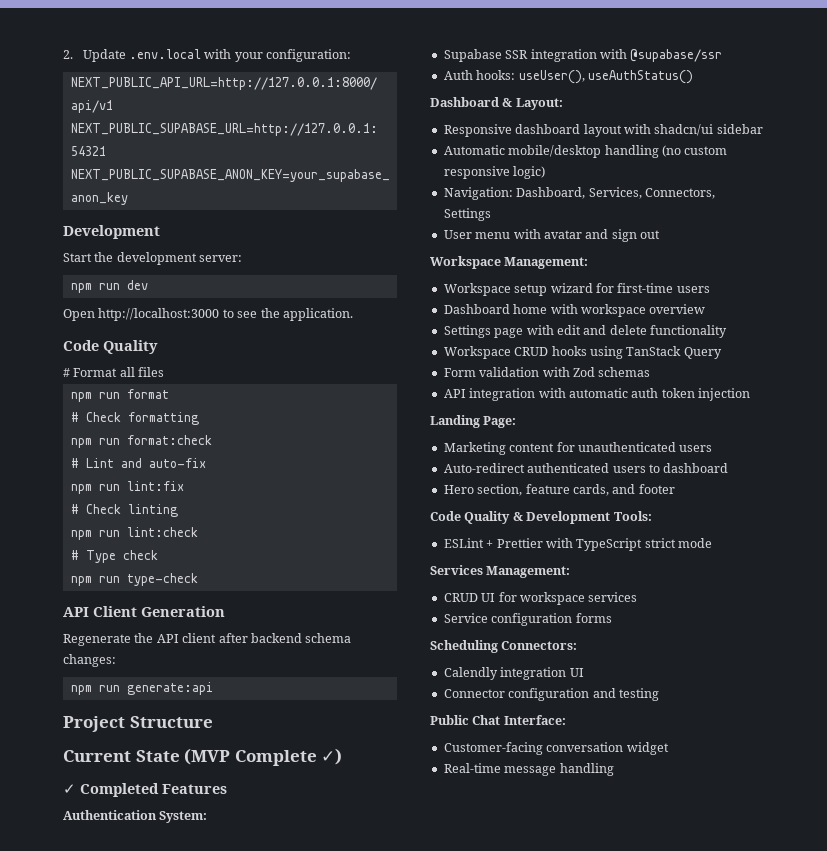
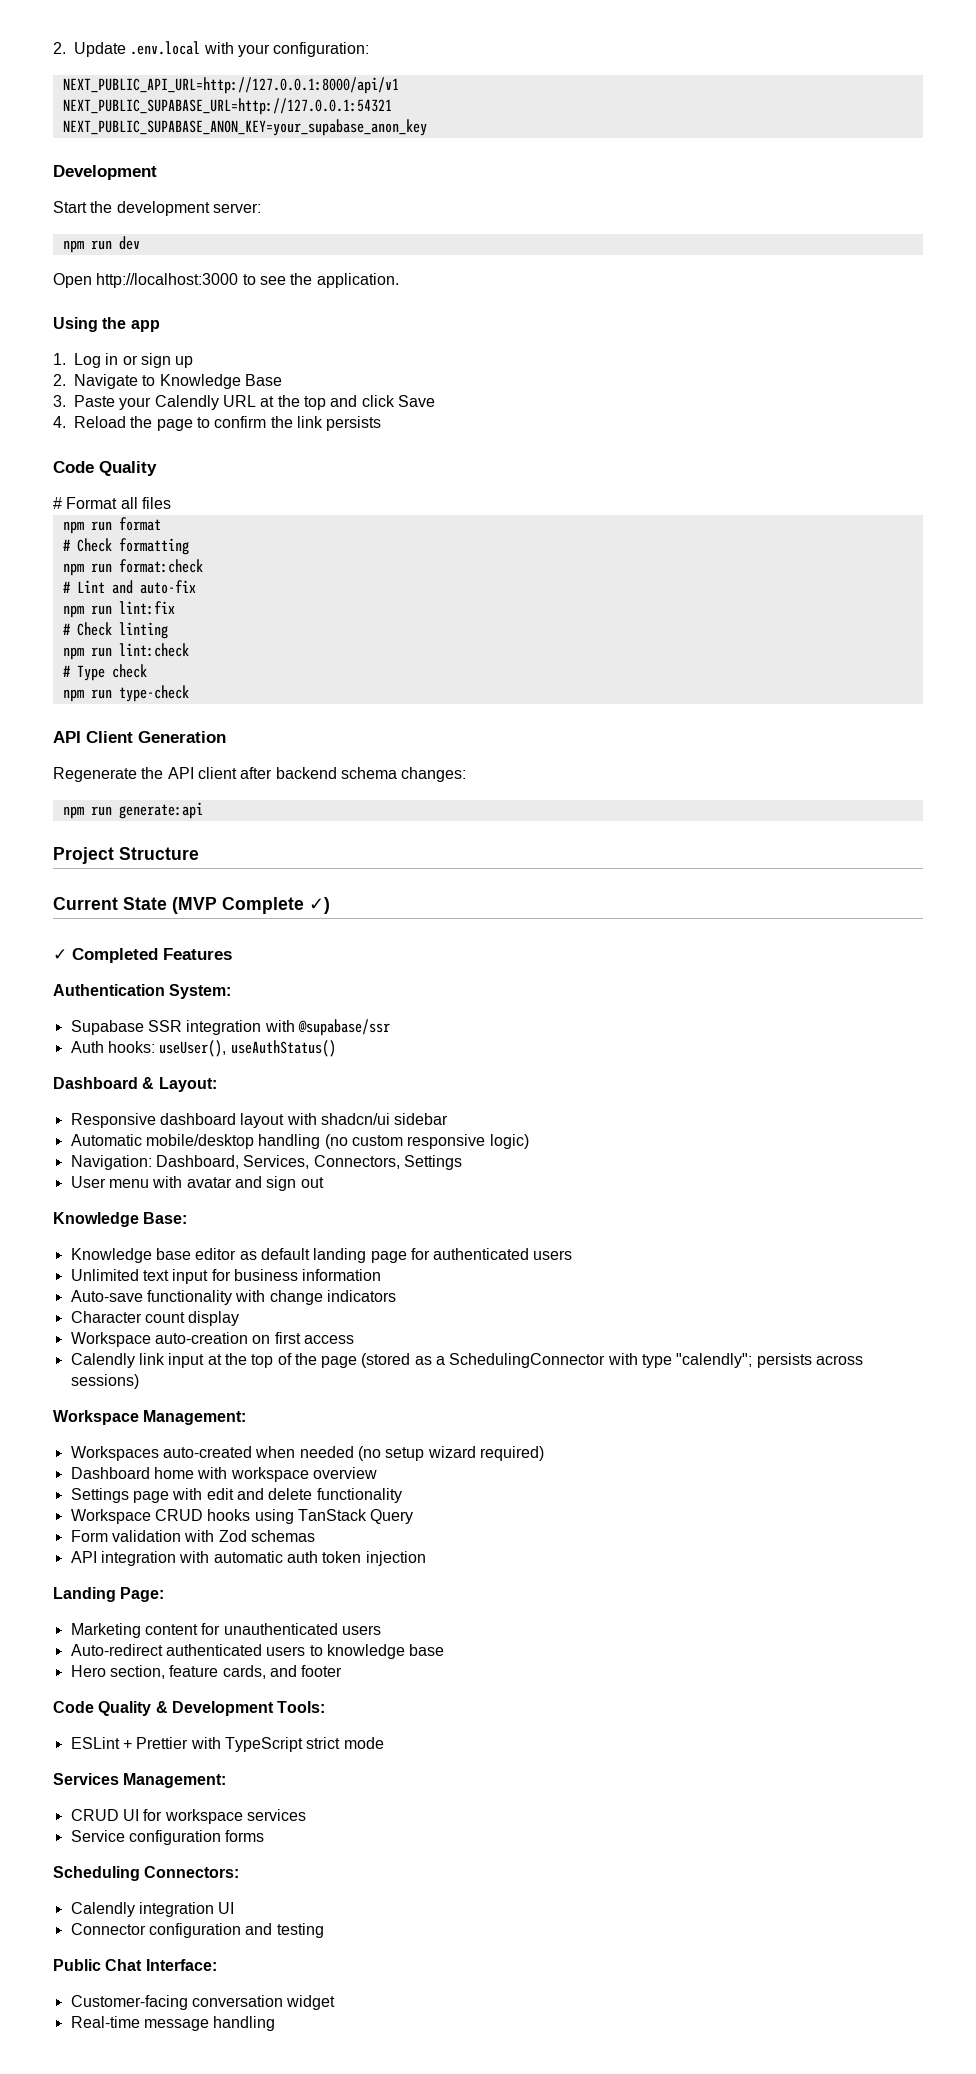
(353, 314) none -> [53,317,160,332] [53,353,194,368] [53,374,282,389] [53,395,435,410] [53,416,382,431] // Using the app // 1. Log in or sign up // 2. Navigate to Knowledge Base // 3. Paste your Calendly URL at the top and click Save // 4. Reload the page to confirm the link persists
[430,256,589,269] [443,283,710,296] Workspace Management: // Workspace setup wizard for first-time users -> [53,1212,188,1227] [70,1248,573,1263] [70,1269,382,1284] [70,1290,396,1305] [70,1311,240,1326] [70,1332,354,1347] [70,1353,864,1368] [70,1374,139,1389] [53,1410,247,1425] [70,1446,544,1461] Knowledge Base: // Knowledge base editor as default landing page for authenticated users // Unlimited text input for business information // Auto-save functionality with change indicators // Character count display // Workspace auto-creation on first access // Calendly link input at the top of the page (stored as a SchedulingConnector with type "calendly"; persists across sessions) // Workspace Management: // Workspaces auto-created when needed (no setup wizard required)
[663,463,729,473] dashboard -> [326,1644,445,1659] knowledge base

